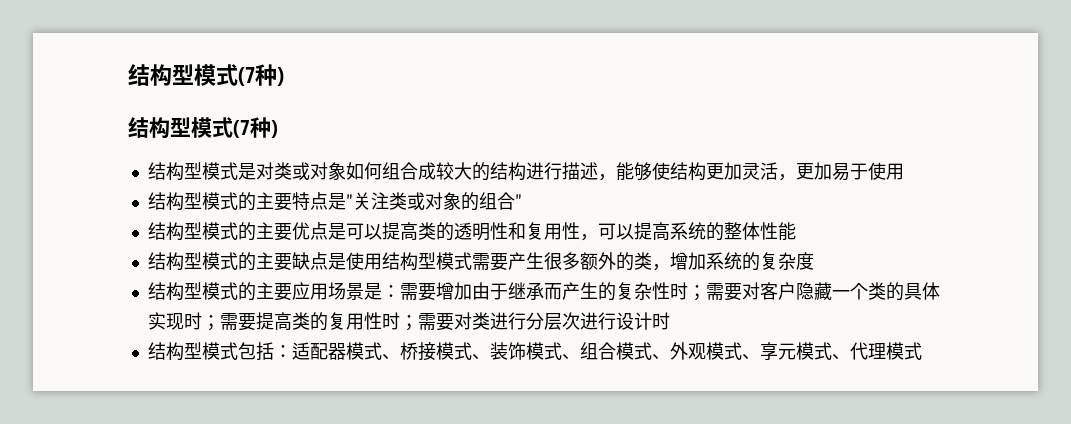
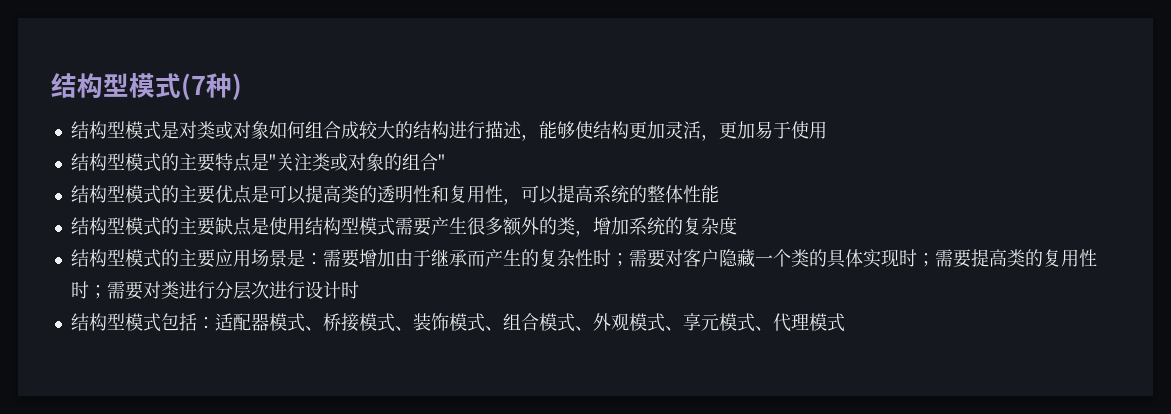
[128,64,284,86] [128,117,278,139] 结构型模式(7种) // 结构型模式(7种) -> [51,73,242,100] 结构型模式(7种)

